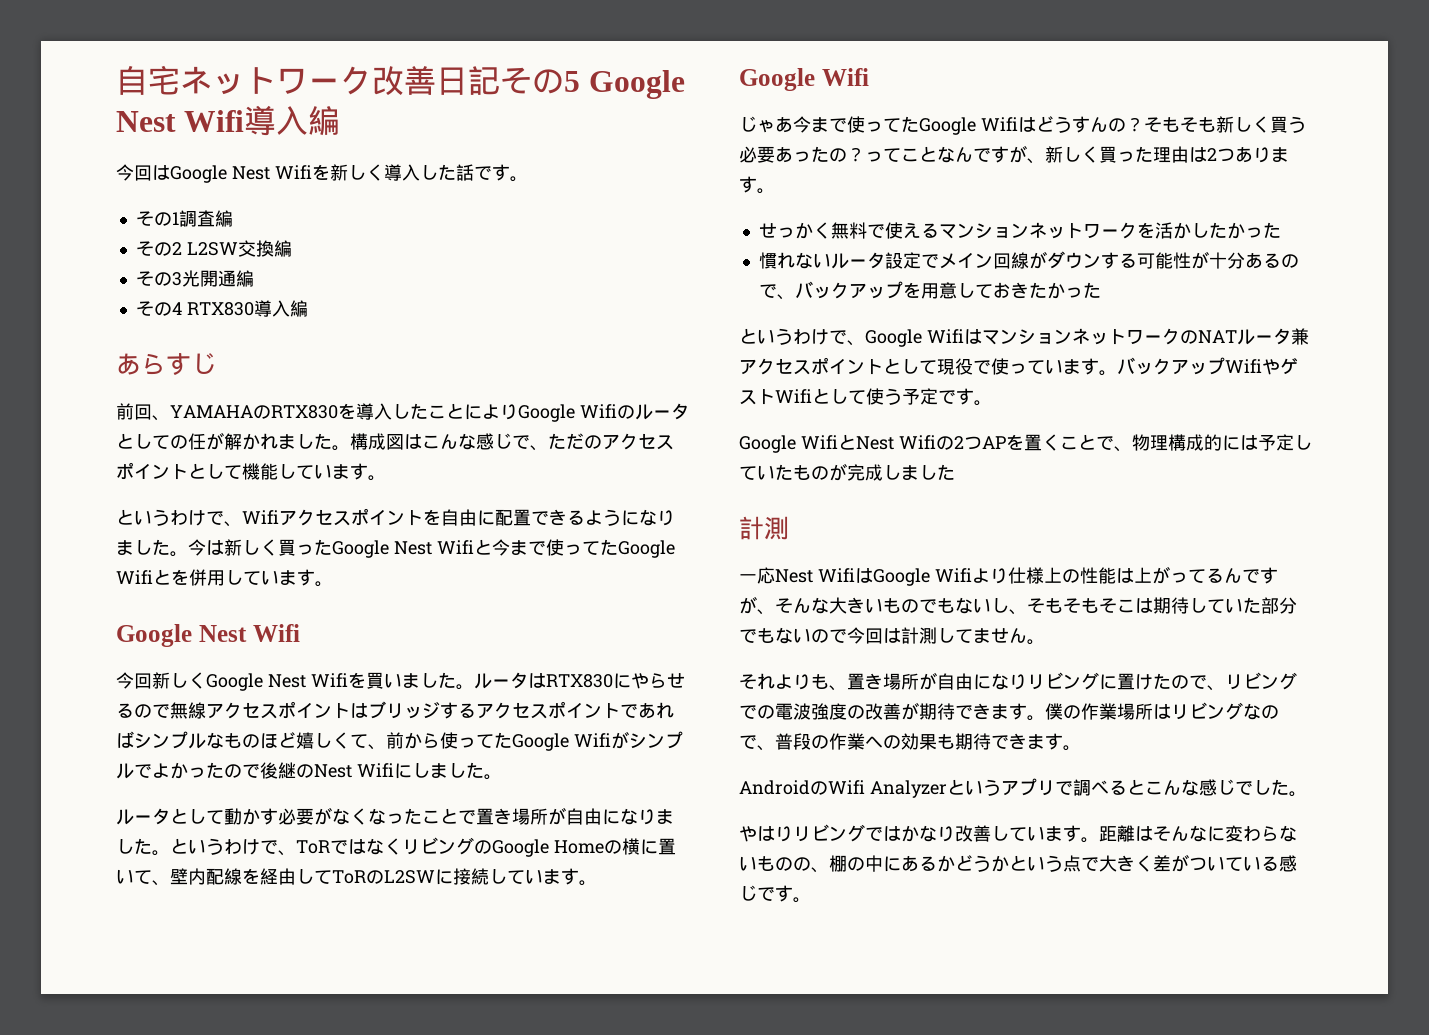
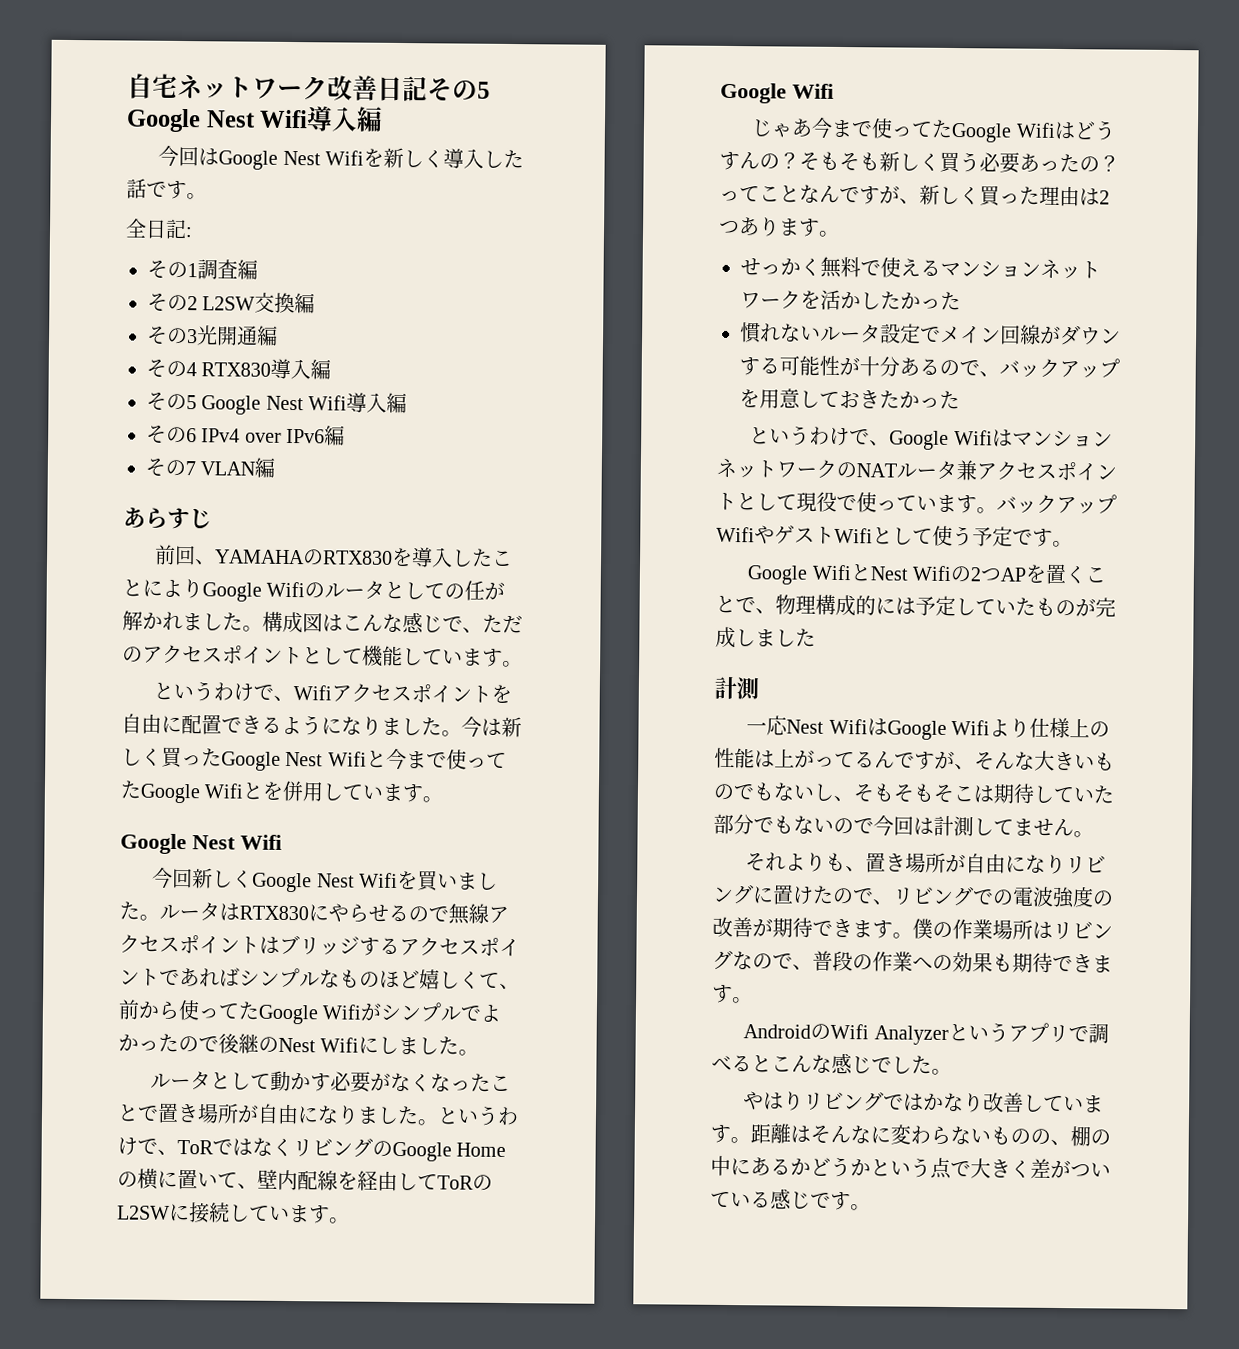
(528, 179) none -> [125,218,193,240] // 全日記:
(308, 308) none -> [146,391,408,415] [146,424,346,446] [145,457,276,478] // その5 Google Nest Wifi導入編 // その6 IPv4 over IPv6編 // その7 VLAN編

